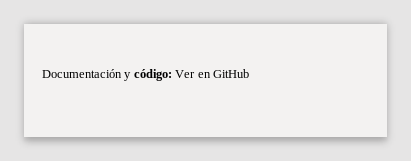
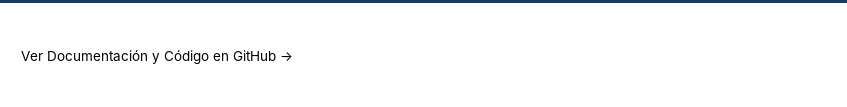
(42, 73) none -> [21,51,43,61] Ver
[133,69,196,81] código: Ver -> [164,50,209,64] Código
(249, 73) none -> [280,52,293,61] →

